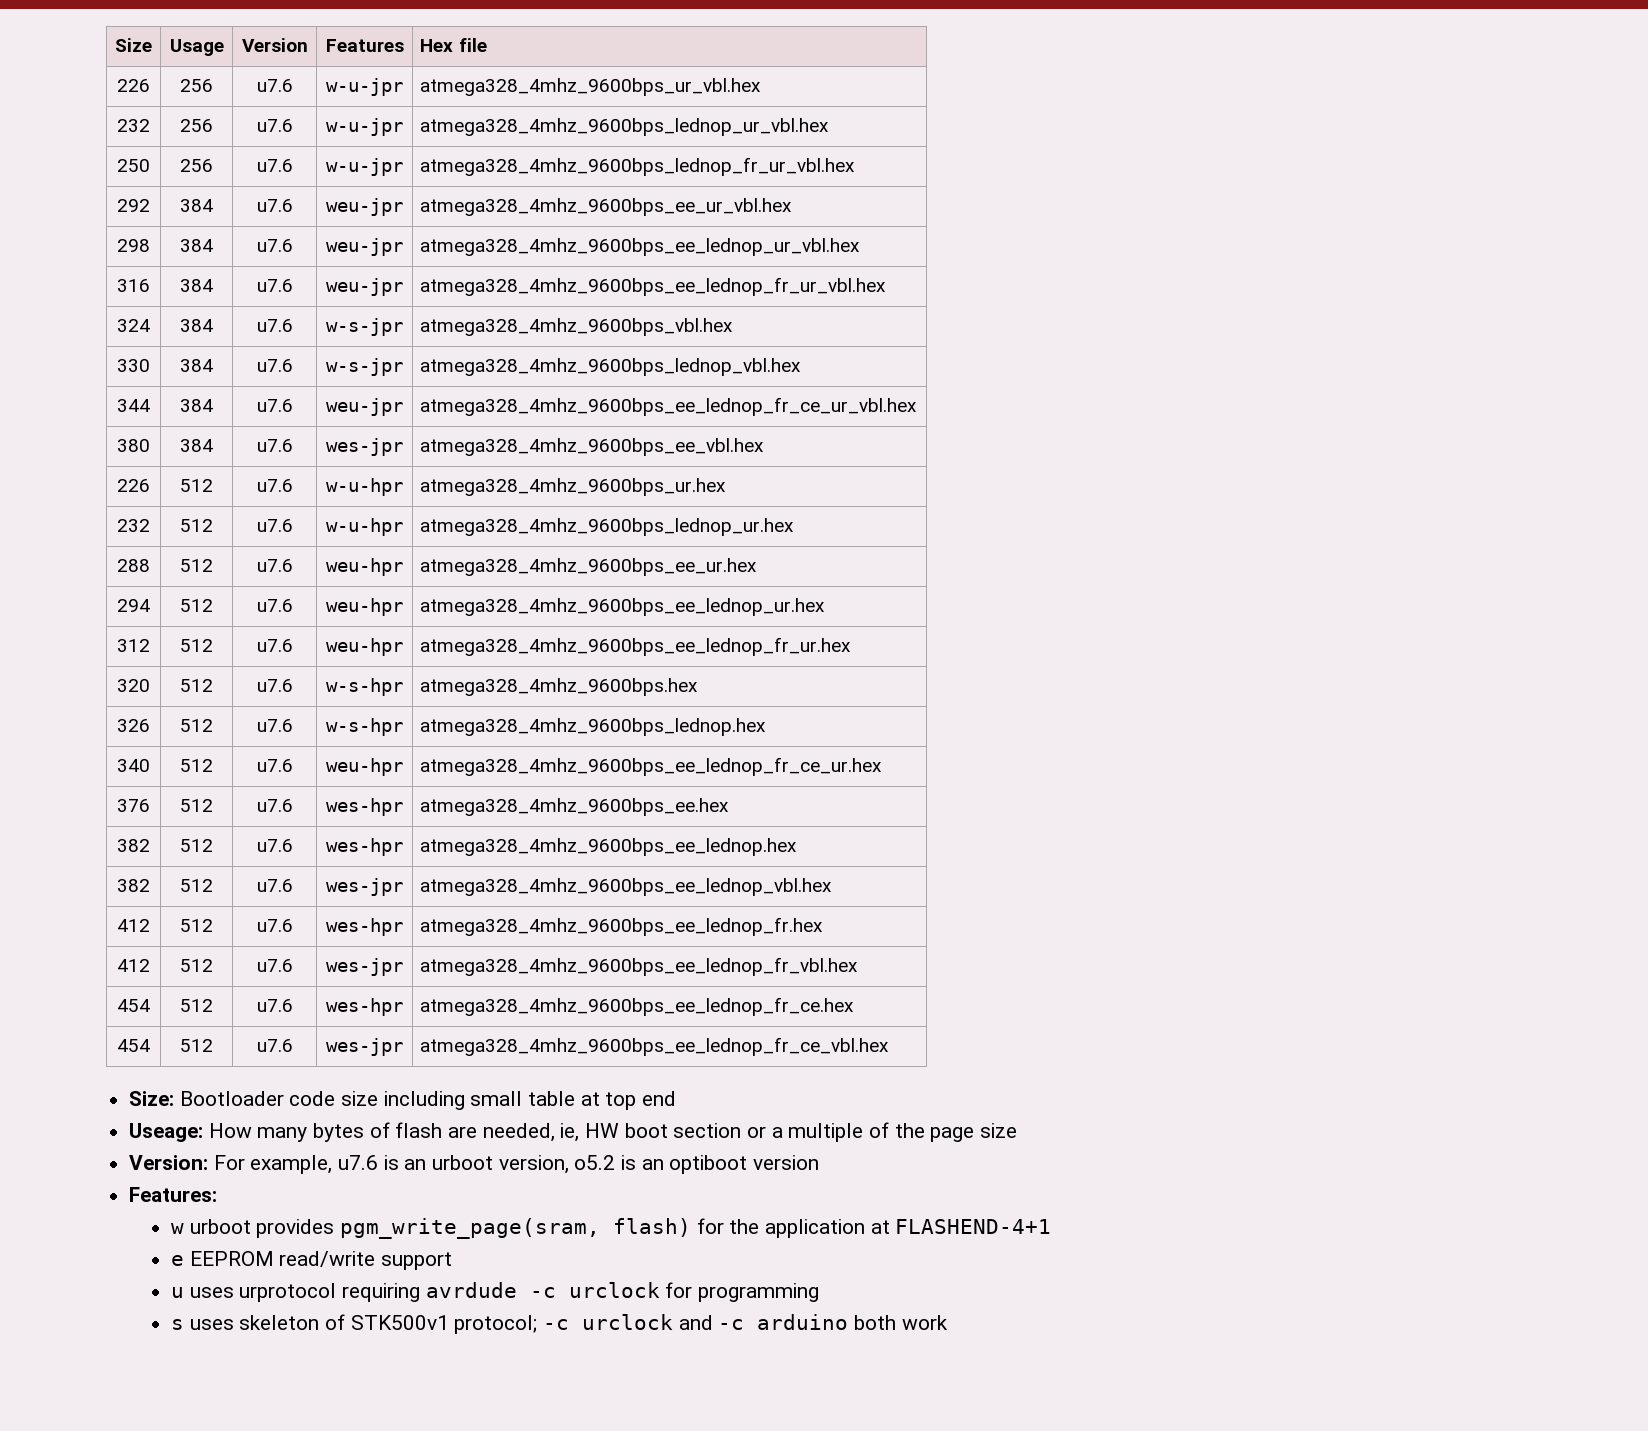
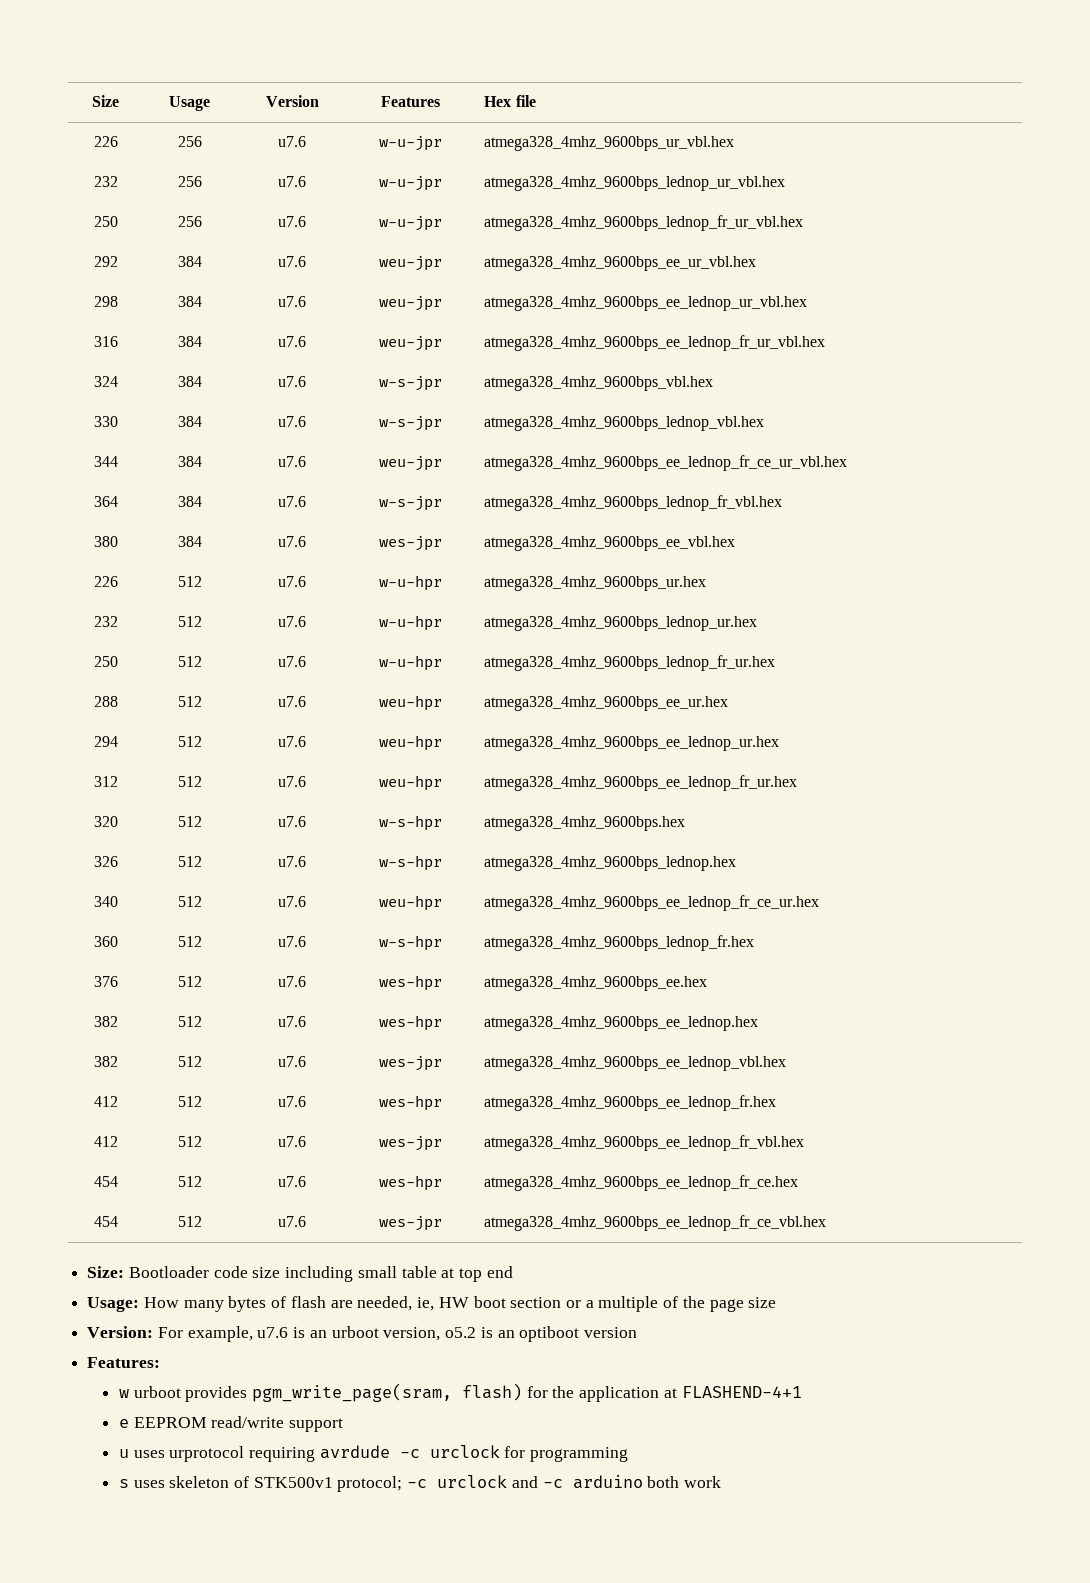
(918, 406) none -> [93,496,118,507] [177,496,202,507] [278,496,306,507] [378,496,442,511] [484,495,783,511] // 364 | 384 | u7.6 | w-s-jpr | atmega328_4mhz_9600bps_lednop_fr_vbl.hex
(795, 527) none -> [93,656,118,667] [177,656,202,667] [278,656,306,667] [378,655,442,671] [484,655,776,671] // 250 | 512 | u7.6 | w-u-hpr | atmega328_4mhz_9600bps_lednop_fr_ur.hex
(883, 766) none -> [93,936,118,947] [177,936,202,947] [278,936,306,947] [378,935,442,951] [484,935,755,951] // 360 | 512 | u7.6 | w-s-hpr | atmega328_4mhz_9600bps_lednop_fr.hex
[129,1123,204,1142] Useage: -> [87,1297,140,1312] Usage:

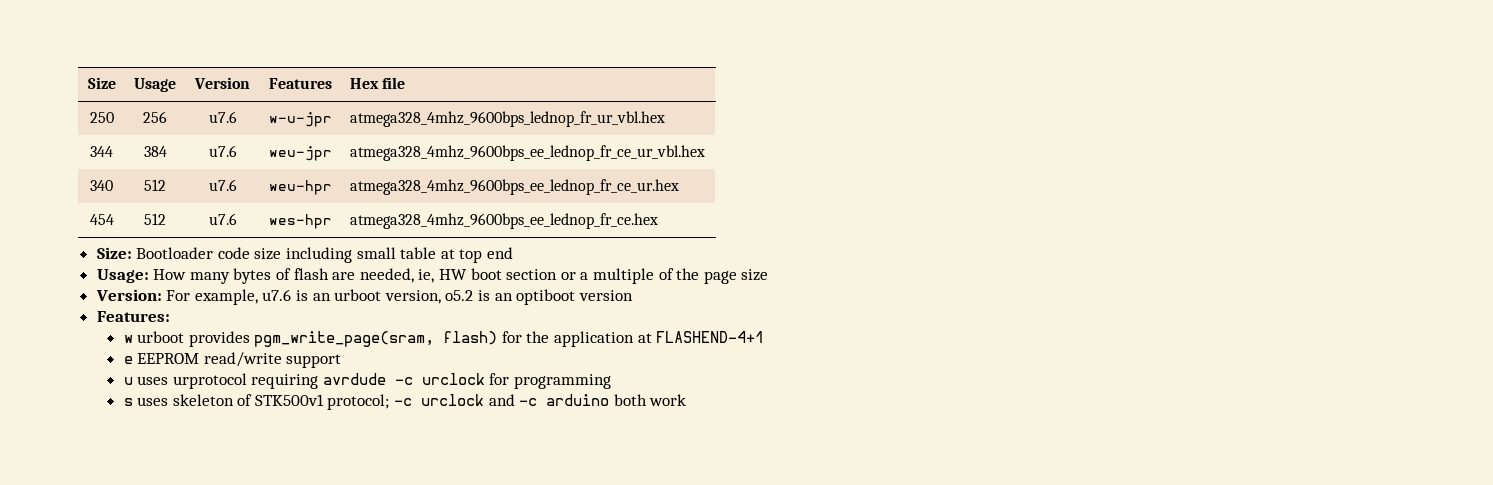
[93,136,118,147] [177,136,202,147] [278,136,306,147] [378,136,442,151] [484,136,735,151] [93,176,118,187] [177,176,202,187] [278,176,306,187] [378,176,442,191] [484,176,786,191] // 226 | 256 | u7.6 | w-u-jpr | atmega328_4mhz_9600bps_ur_vbl.hex // 232 | 256 | u7.6 | w-u-jpr | atmega328_4mhz_9600bps_lednop_ur_vbl.hex -> (406, 83) none
[93,256,118,267] [177,256,202,267] [278,256,306,267] [378,256,442,271] [484,256,757,271] [93,296,118,307] [177,296,202,307] [278,296,306,307] [378,296,442,311] [484,296,808,311] [93,336,118,347] [177,336,202,347] [278,336,306,347] [378,336,442,351] [484,335,826,351] [93,376,118,387] [177,376,202,387] [278,376,306,387] [378,376,442,391] [484,376,714,391] [93,416,118,427] [177,416,202,427] [278,416,306,427] [378,416,442,431] [484,416,765,431] // 292 | 384 | u7.6 | weu-jpr | atmega328_4mhz_9600bps_ee_ur_vbl.hex // 298 | 384 | u7.6 | weu-jpr | atmega328_4mhz_9600bps_ee_lednop_ur_vbl.hex // 316 | 384 | u7.6 | weu-jpr | atmega328_4mhz_9600bps_ee_lednop_fr_ur_vbl.hex // 324 | 384 | u7.6 | w-s-jpr | atmega328_4mhz_9600bps_vbl.hex // 330 | 384 | u7.6 | w-s-jpr | atmega328_4mhz_9600bps_lednop_vbl.hex -> (665, 119) none
[93,496,118,507] [177,496,202,507] [278,496,306,507] [378,496,442,511] [484,495,783,511] [93,536,118,547] [177,536,202,547] [278,536,306,547] [378,536,442,551] [484,536,736,551] [93,576,118,587] [177,576,202,587] [278,576,306,587] [378,575,442,591] [484,576,707,591] [93,616,118,627] [177,616,202,627] [278,616,306,627] [378,615,442,631] [484,616,758,631] [93,656,118,667] [177,656,202,667] [278,656,306,667] [378,655,442,671] [484,655,776,671] [93,696,118,707] [177,696,202,707] [278,696,306,707] [378,695,442,711] [484,696,729,711] [93,736,118,747] [177,736,202,747] [278,736,306,747] [378,735,442,751] [484,736,780,751] [93,776,118,787] [177,776,202,787] [278,776,306,787] [378,775,442,791] [484,775,798,791] [93,816,118,827] [177,816,202,827] [278,816,306,827] [378,815,442,831] [484,816,686,831] [93,856,118,867] [177,856,202,867] [278,856,306,867] [378,855,442,871] [484,856,737,871] // 364 | 384 | u7.6 | w-s-jpr | atmega328_4mhz_9600bps_lednop_fr_vbl.hex // 380 | 384 | u7.6 | wes-jpr | atmega328_4mhz_9600bps_ee_vbl.hex // 226 | 512 | u7.6 | w-u-hpr | atmega328_4mhz_9600bps_ur.hex // 232 | 512 | u7.6 | w-u-hpr | atmega328_4mhz_9600bps_lednop_ur.hex // 250 | 512 | u7.6 | w-u-hpr | atmega328_4mhz_9600bps_lednop_fr_ur.hex // 288 | 512 | u7.6 | weu-hpr | atmega328_4mhz_9600bps_ee_ur.hex // 294 | 512 | u7.6 | weu-hpr | atmega328_4mhz_9600bps_ee_lednop_ur.hex // 312 | 512 | u7.6 | weu-hpr | atmega328_4mhz_9600bps_ee_lednop_fr_ur.hex // 320 | 512 | u7.6 | w-s-hpr | atmega328_4mhz_9600bps.hex // 326 | 512 | u7.6 | w-s-hpr | atmega328_4mhz_9600bps_lednop.hex -> (705, 153) none
[93,936,118,947] [177,936,202,947] [278,936,306,947] [378,935,442,951] [484,935,755,951] [93,976,118,987] [177,976,202,987] [278,976,306,987] [378,975,442,991] [484,976,708,991] [93,1016,118,1027] [177,1016,202,1027] [278,1016,306,1027] [378,1015,442,1031] [484,1016,759,1031] [93,1056,118,1067] [177,1056,202,1067] [278,1056,306,1067] [378,1056,442,1071] [484,1056,787,1071] [93,1096,118,1107] [177,1096,202,1107] [278,1096,306,1107] [378,1095,442,1111] [484,1095,777,1111] [93,1136,118,1147] [177,1136,202,1147] [278,1136,306,1147] [378,1136,442,1151] [484,1135,805,1151] // 360 | 512 | u7.6 | w-s-hpr | atmega328_4mhz_9600bps_lednop_fr.hex // 376 | 512 | u7.6 | wes-hpr | atmega328_4mhz_9600bps_ee.hex // 382 | 512 | u7.6 | wes-hpr | atmega328_4mhz_9600bps_ee_lednop.hex // 382 | 512 | u7.6 | wes-jpr | atmega328_4mhz_9600bps_ee_lednop_vbl.hex // 412 | 512 | u7.6 | wes-hpr | atmega328_4mhz_9600bps_ee_lednop_fr.hex // 412 | 512 | u7.6 | wes-jpr | atmega328_4mhz_9600bps_ee_lednop_fr_vbl.hex -> (679, 187) none
[93,1216,118,1227] [177,1216,202,1227] [278,1216,306,1227] [378,1216,442,1231] [484,1215,827,1231] // 454 | 512 | u7.6 | wes-jpr | atmega328_4mhz_9600bps_ee_lednop_fr_ce_vbl.hex -> (658, 221) none

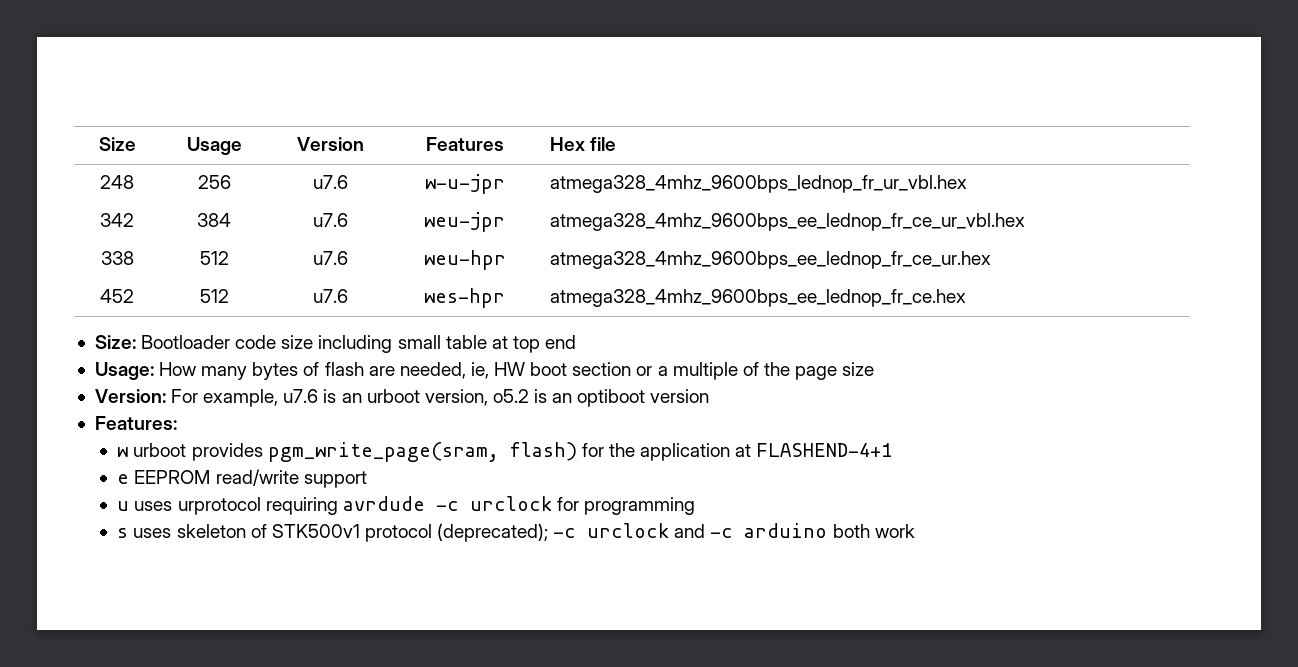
[89,112,114,123] 250 -> [100,175,134,189] 248
[90,146,113,157] 344 -> [100,213,134,227] 342
[90,180,113,191] 340 -> [100,251,134,265] 338
[89,214,114,225] 454 -> [100,289,134,303] 452
[327,394,390,410] protocol; -> [364,523,549,542] protocol (deprecated);

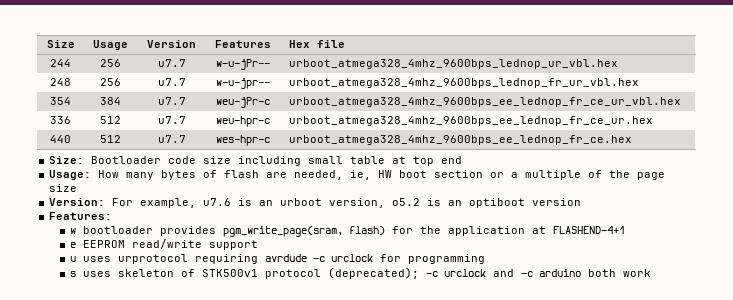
[100,175,134,189] [197,175,231,189] [313,175,348,189] [424,174,505,194] [550,175,968,193] [100,213,134,227] [197,213,231,227] [313,213,348,227] [424,212,505,232] [550,213,1026,231] [100,251,134,265] [199,251,229,265] [313,251,348,265] [423,250,506,270] [550,251,992,269] [100,289,134,303] [199,289,229,303] [313,289,348,303] [424,288,505,308] [550,289,967,307] 248 | 256 | u7.6 | w-u-jpr | atmega328_4mhz_9600bps_lednop_fr_ur_vbl.hex // 342 | 384 | u7.6 | weu-jpr | atmega328_4mhz_9600bps_ee_lednop_fr_ce_ur_vbl.hex // 338 | 512 | u7.6 | weu-hpr | atmega328_4mhz_9600bps_ee_lednop_fr_ce_ur.hex // 452 | 512 | u7.6 | wes-hpr | atmega328_4mhz_9600bps_ee_lednop_fr_ce.hex -> [50,59,71,67] [100,59,121,67] [157,59,186,67] [216,59,270,70] [288,59,618,69] [50,78,71,86] [100,78,121,86] [157,78,186,86] [216,78,270,89] [288,78,639,88] [50,97,71,105] [100,97,121,105] [157,97,186,105] [216,97,270,108] [288,97,681,107] [50,116,71,124] [100,116,121,124] [157,116,186,124] [216,116,270,127] [288,116,653,126] [50,135,71,143] [100,135,121,143] [157,135,186,143] [216,135,270,146] [288,135,632,145] 244 | 256 | u7.7 | w-u-jPr-- | urboot_atmega328_4mhz_9600bps_lednop_ur_vbl.hex // 248 | 256 | u7.7 | w-u-jpr-- | urboot_atmega328_4mhz_9600bps_lednop_fr_ur_vbl.hex // 354 | 384 | u7.7 | weu-jPr-c | urboot_atmega328_4mhz_9600bps_ee_lednop_fr_ce_ur_vbl.hex // 336 | 512 | u7.7 | weu-hpr-c | urboot_atmega328_4mhz_9600bps_ee_lednop_fr_ce_ur.hex // 440 | 512 | u7.7 | wes-hpr-c | urboot_atmega328_4mhz_9600bps_ee_lednop_fr_ce.hex
[133,443,187,457] urboot -> [82,226,153,234] bootloader

